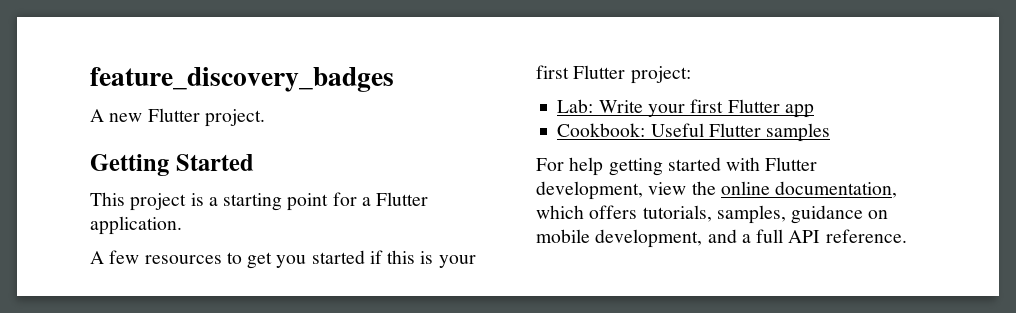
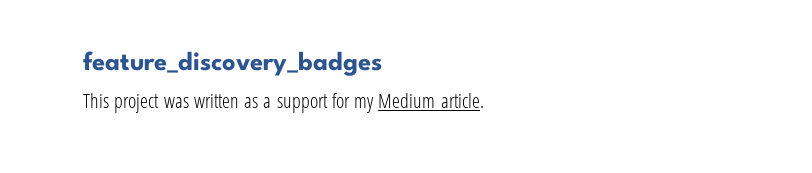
[90,108,265,127] [90,154,254,176] [90,192,429,211] [90,216,182,235] [90,250,476,269] [536,65,691,84] [557,99,814,118] [557,123,831,142] [536,157,818,176] [536,181,898,200] [536,205,889,224] [536,229,907,248] A new Flutter project. // Getting Started // This project is a starting point for a Flutter application. // A few resources to get you started if this is your first Flutter project: // Lab: Write your first Flutter app // Cookbook: Useful Flutter samples // For help getting started with Flutter development, view the online documentation, which offers tutorials, samples, guidance on mobile development, and a full API reference. -> [83,93,484,113] This project was written as a support for my Medium article.

